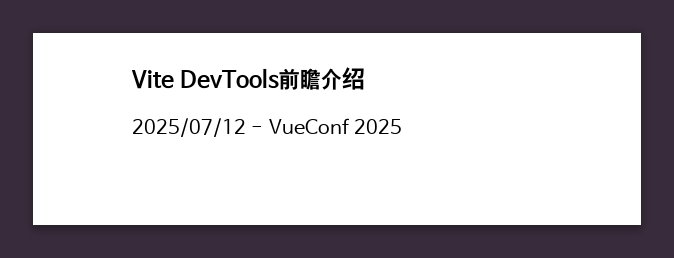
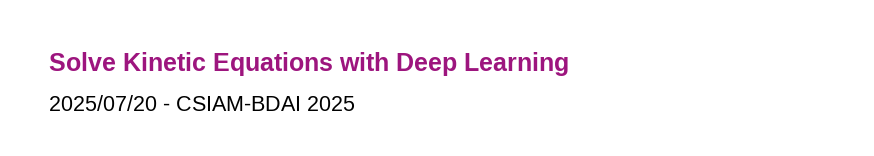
[131,67,366,90] [132,118,349,137] Vite DevTools前瞻介绍 // 2025/07/12 - VueConf -> [49,52,569,76] [49,95,301,111] Solve Kinetic Equations with Deep Learning // 2025/07/20 - CSIAM-BDAI

